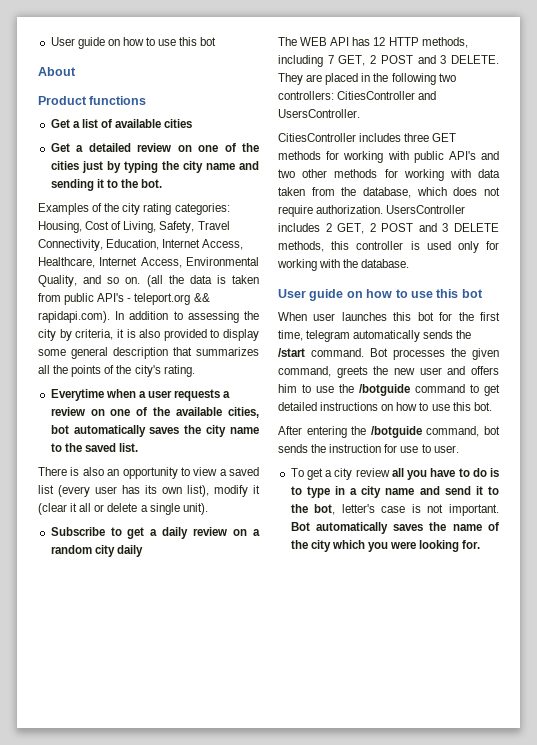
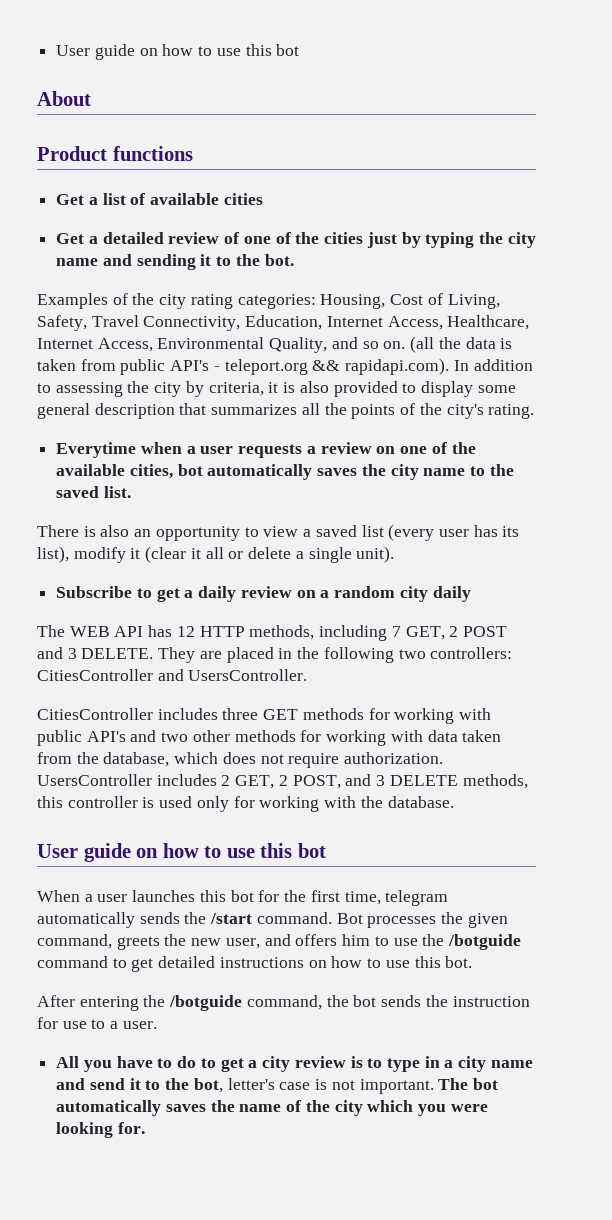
[177,145,192,152] on -> [224,232,240,244] of
[162,487,182,494] own -> (520, 531) none
[381,223,414,232] POST -> [292,775,341,789] POST,
(307, 316) none -> [84,894,93,902] a
[419,367,442,375] user -> [225,938,260,949] user,
(480, 431) none -> [326,995,349,1007] the
(431, 448) none -> [110,1021,119,1029] a
[290,468,487,480] To get a city review all you have to do -> [56,1056,346,1072] All you have to do to get a city review
[290,522,310,531] Bot -> [438,1078,498,1090] The bot

